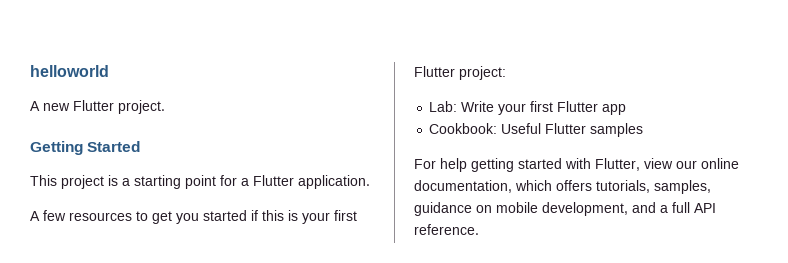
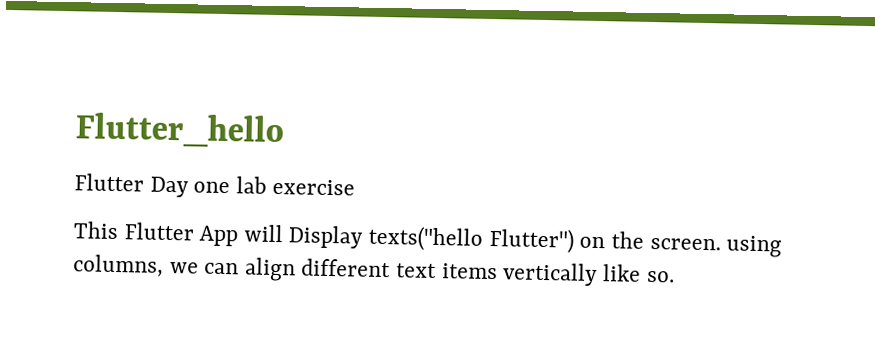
[30,65,109,77] [30,100,165,114] [30,141,141,155] [30,175,370,189] [30,210,357,224] [414,66,506,80] [429,101,627,115] [429,123,644,137] [414,158,739,172] [414,180,711,194] [414,202,716,216] [414,224,479,235] helloworld // A new Flutter project. // Getting Started // This project is a starting point for a Flutter application. // A few resources to get you started if this is your first Flutter project: // Lab: Write your first Flutter app // Cookbook: Useful Flutter samples // For help getting started with Flutter, view our online documentation, which offers tutorials, samples, guidance on mobile development, and a full API reference. -> [75,112,285,149] [74,173,356,198] [73,221,783,258] [73,254,675,287] Flutter_hello // Flutter Day one lab exercise // This Flutter App will Display texts("hello Flutter") on the screen. using columns, we can align different text items vertically like so.

